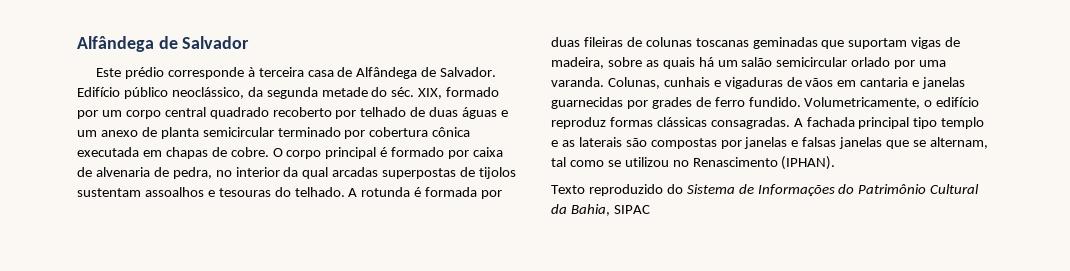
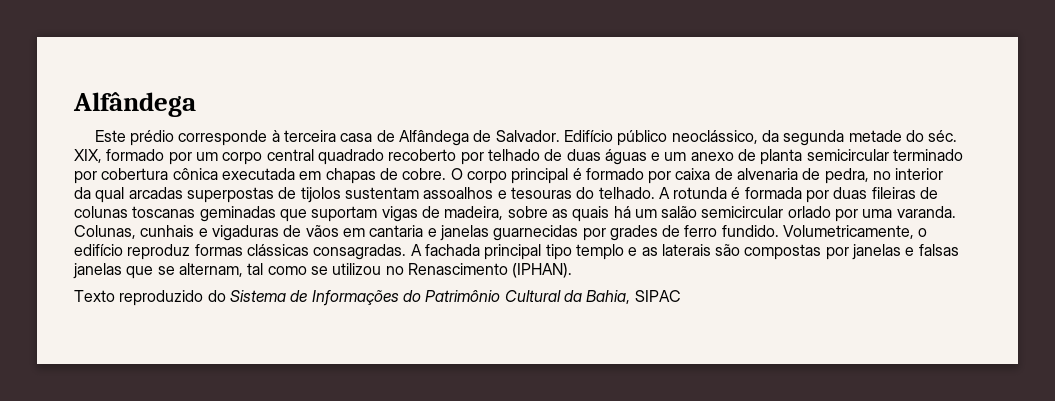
[77,36,250,52] Alfândega de Salvador -> [73,92,196,117] Alfândega

